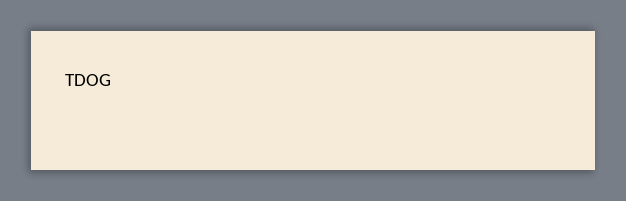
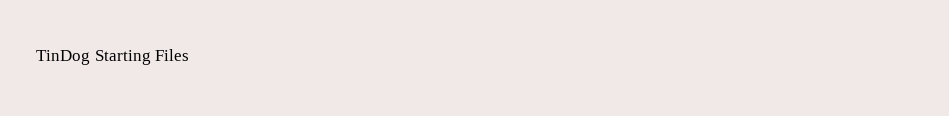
[65,74,111,86] TDOG -> [36,49,190,65] TinDog Starting Files

